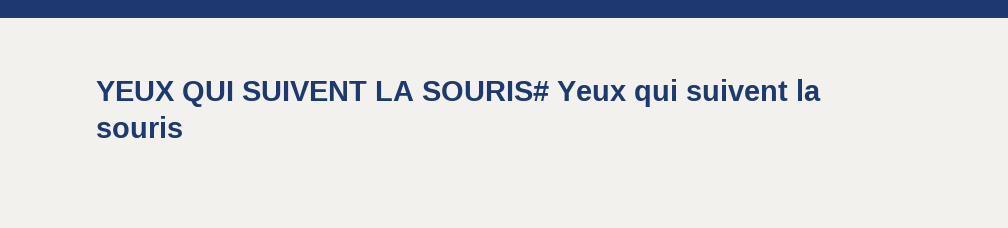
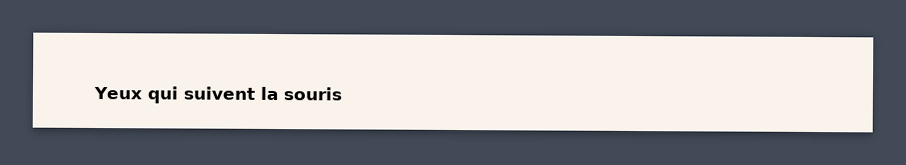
[96,81,549,107] YEUX QUI SUIVENT LA SOURIS# -> (93, 93) none

